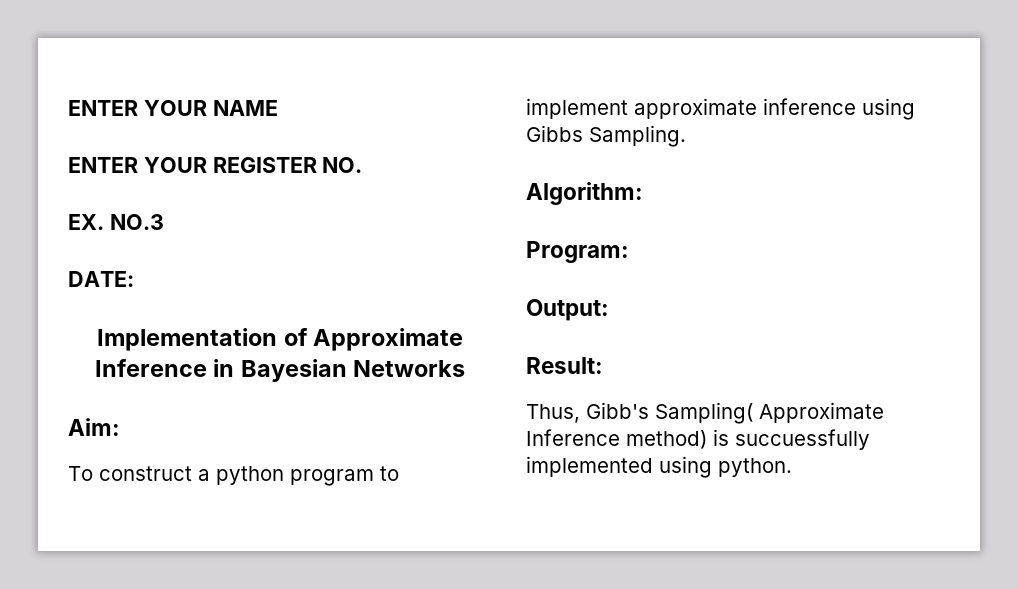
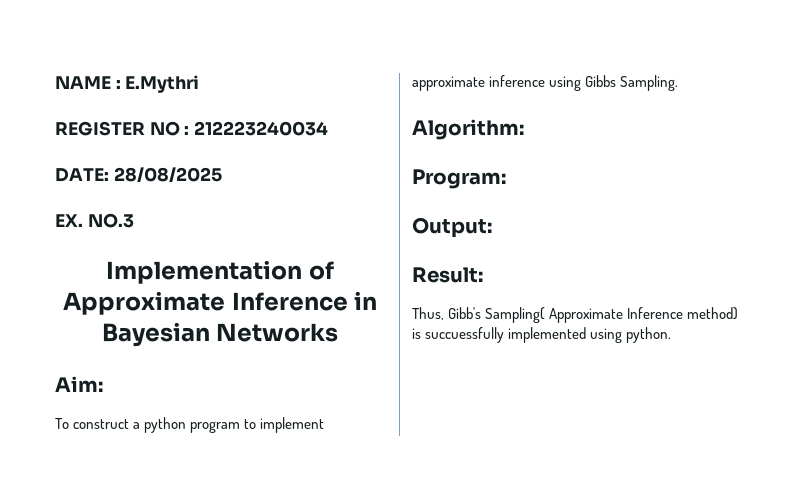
[68,100,207,116] ENTER YOUR -> (55, 82) none
[68,157,363,173] // ENTER YOUR REGISTER NO. -> [115,75,200,93] [55,121,329,136] [55,167,222,183] : E.Mythri // REGISTER NO : 212223240034 // DATE: 28/08/2025
[68,271,134,287] // DATE: -> (134, 220) none

